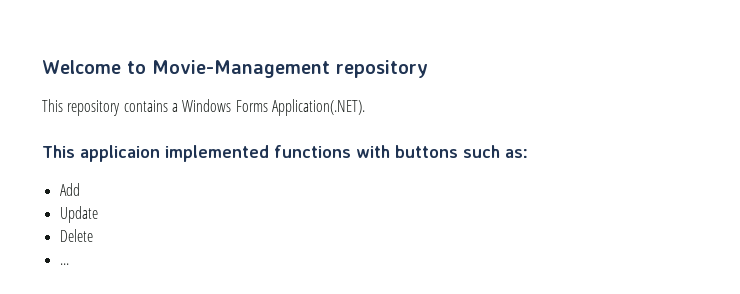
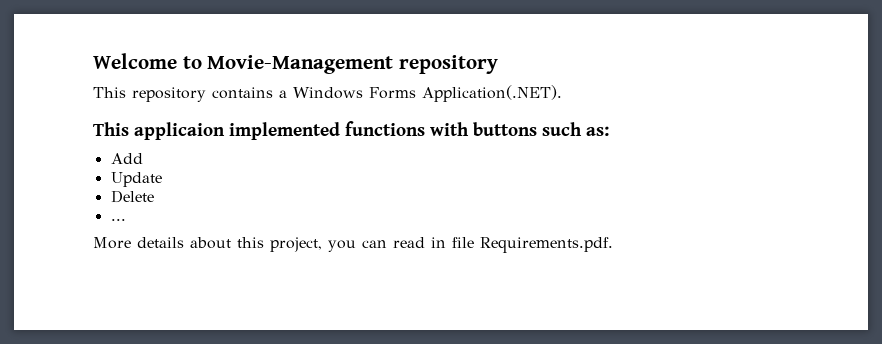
(69, 264) none -> [93,237,613,253] // More details about this project, you can read in file Requirements.pdf.

